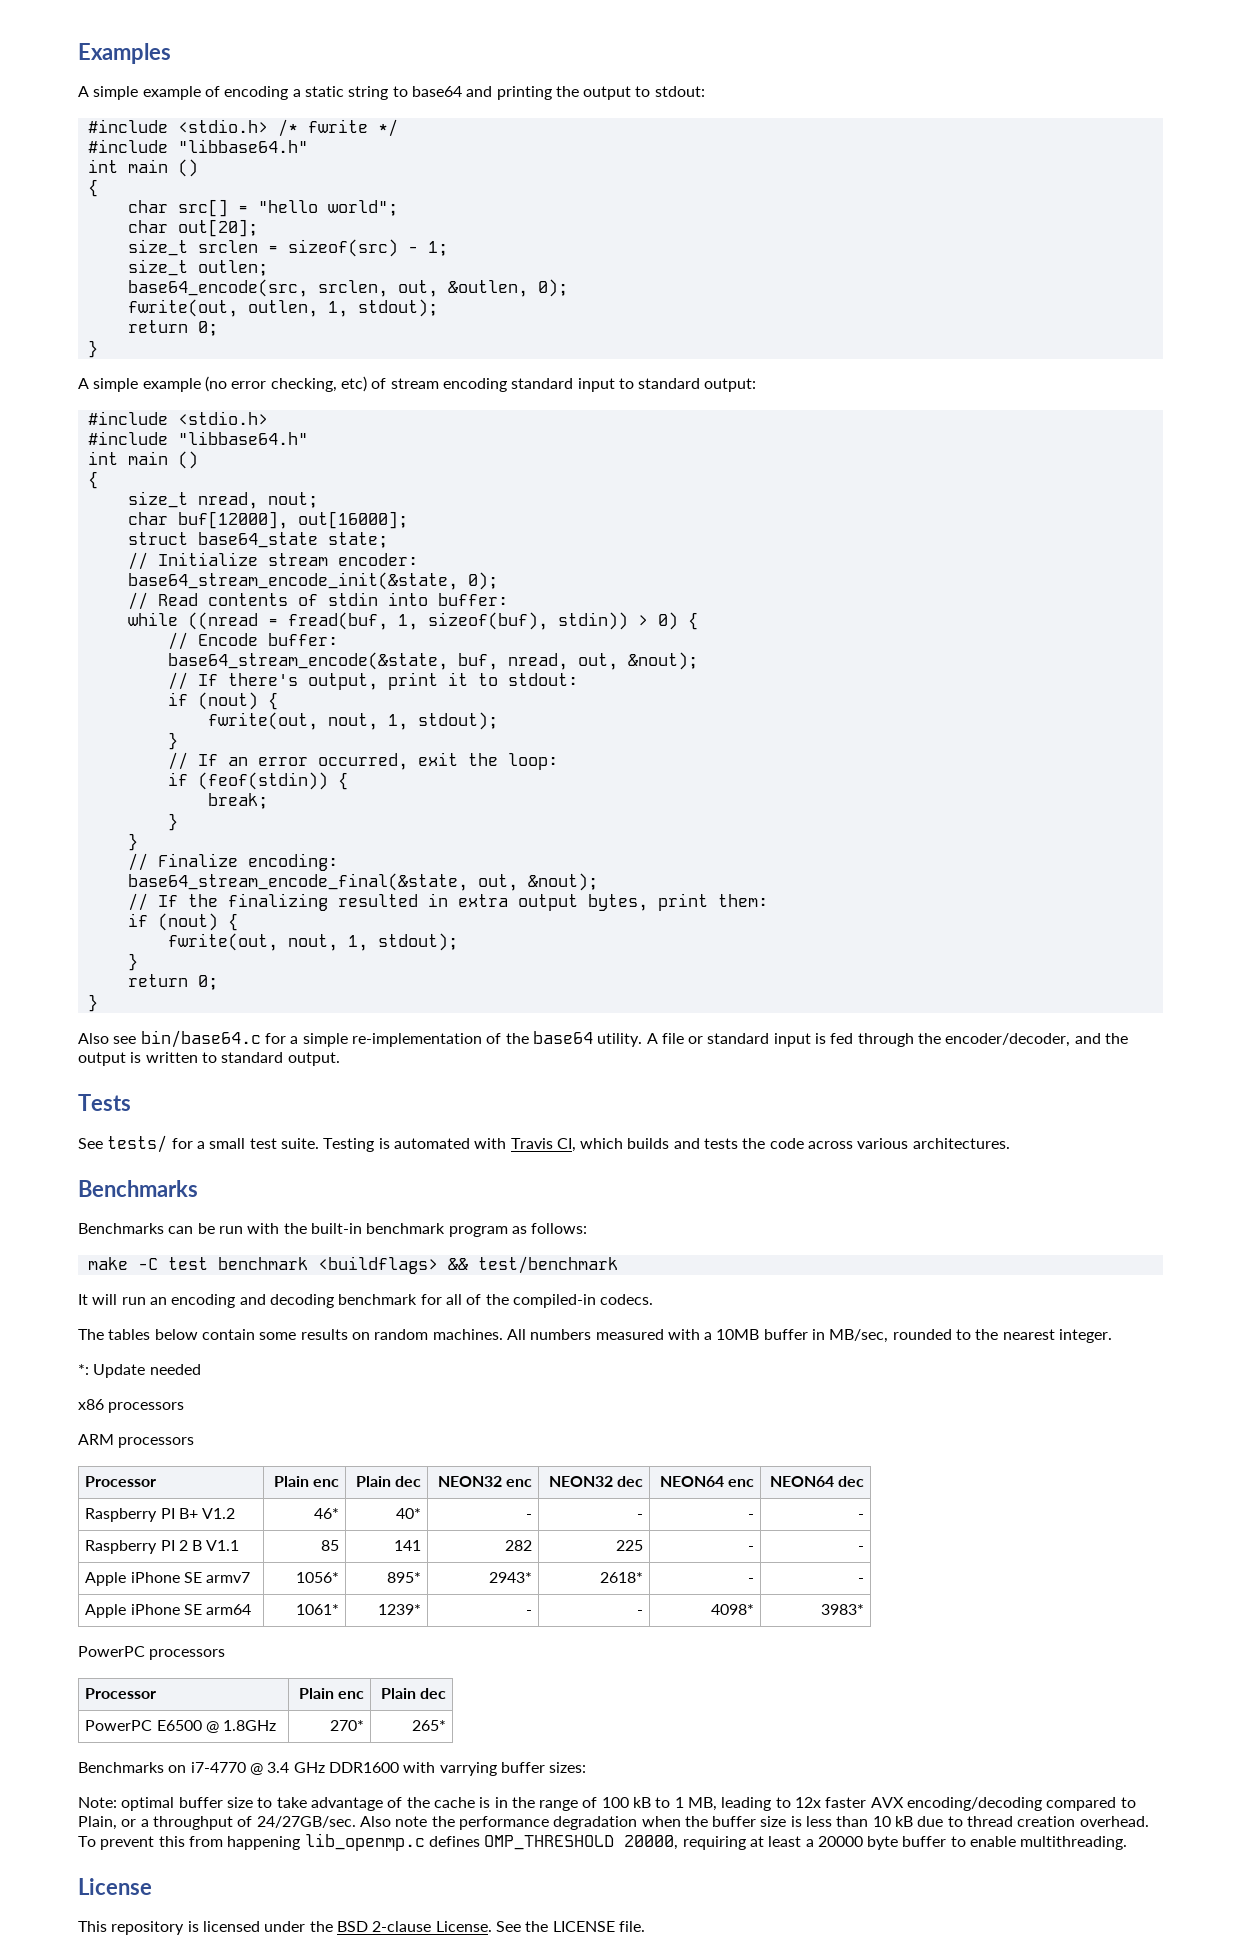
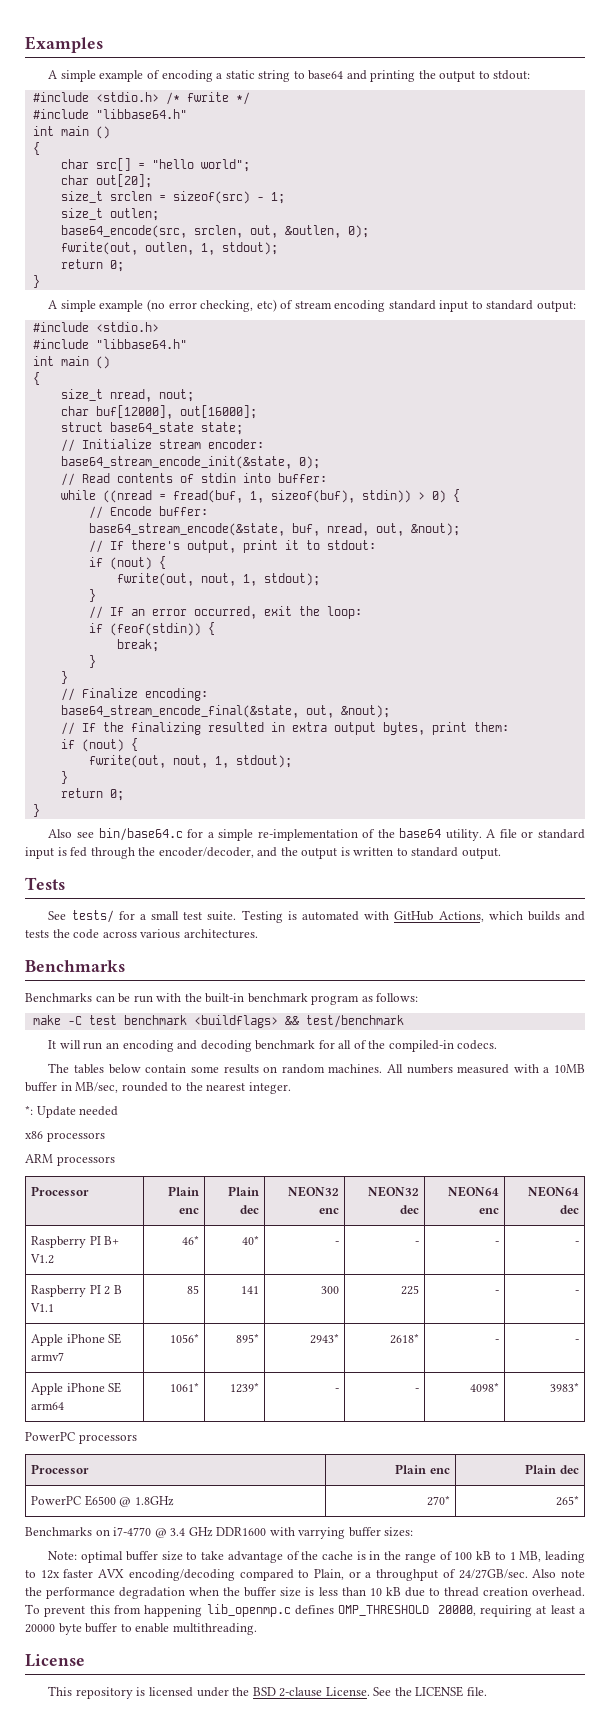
[510,1138,576,1152] Travis CI, -> [394,911,484,922] GitHub Actions,
[504,1540,532,1551] 282 -> [320,1286,339,1294] 300

